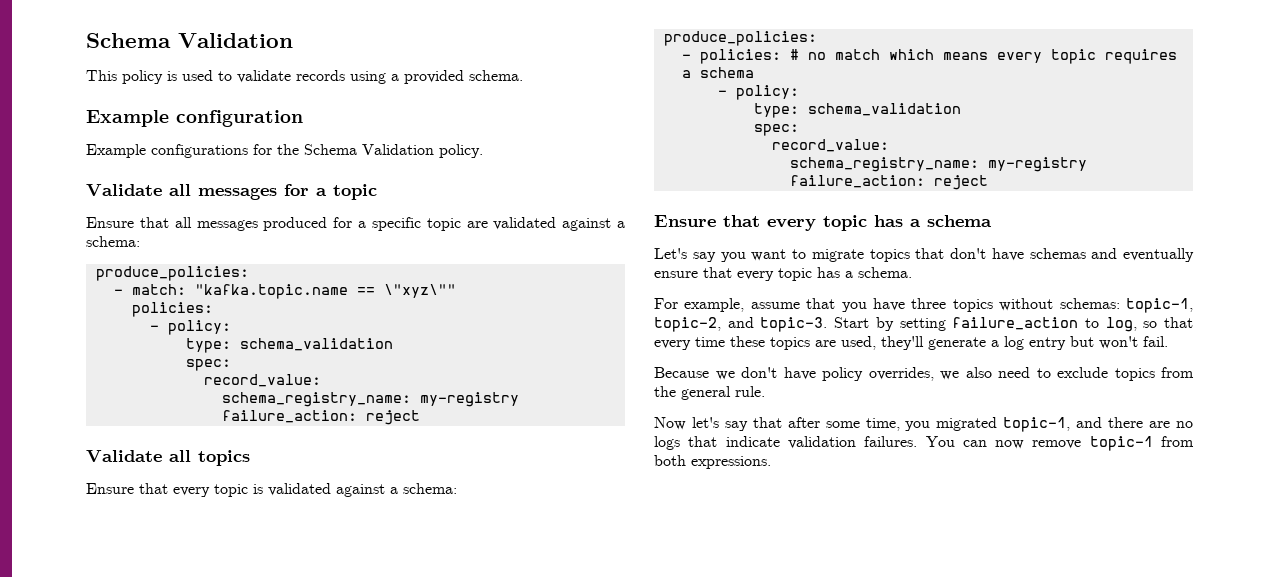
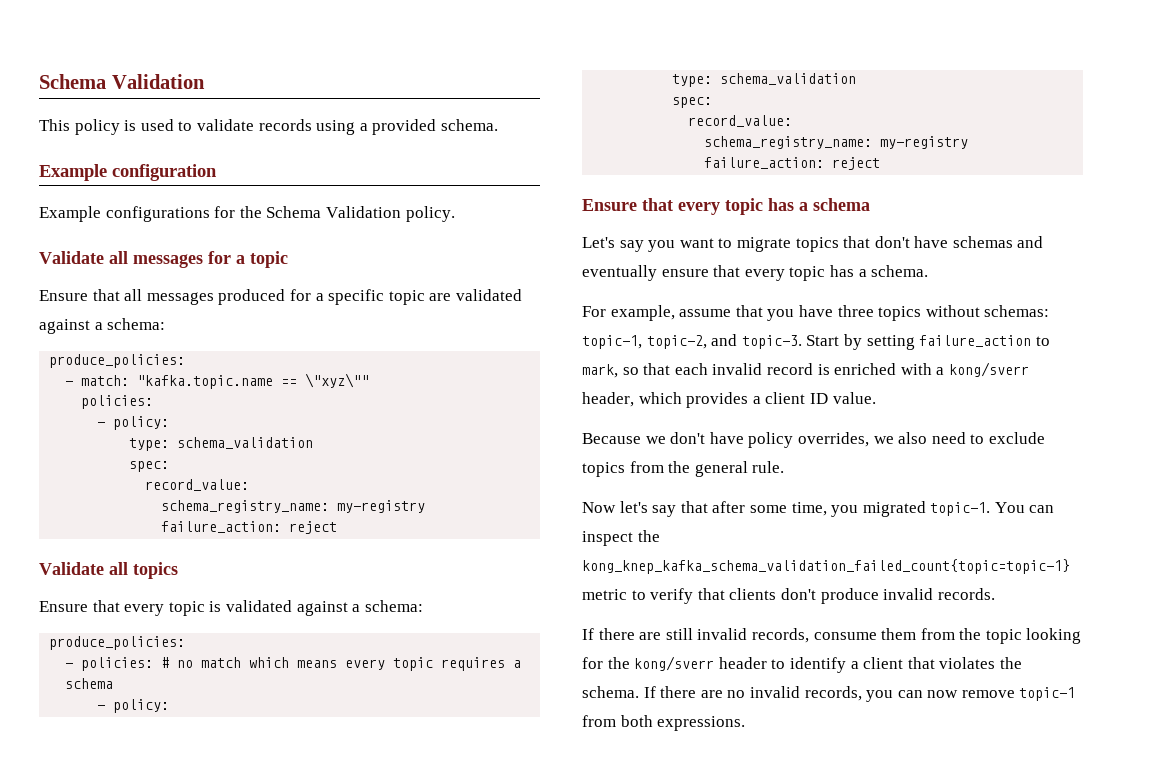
[1105,317,1137,332] log, -> [582,364,618,378] mark,
[654,336,1168,350] every time these topics are used, they'll generate a log entry but won't fail. -> [674,362,1029,377] [582,392,876,408] each invalid record is enriched with a kong/sverr header, which provides a client ID value.
[1003,417,1193,432] [654,436,955,450] topic-1, and there are no logs that indicate validation failures. You -> [930,502,1055,516] [582,530,660,546] [582,559,1070,574] [582,588,995,604] [582,628,1082,644] [582,656,1022,673] [582,686,894,702] topic-1. You can inspect the kong_knep_kafka_schema_validation_failed_count{topic=topic-1} metric to verify that clients don't produce invalid records. // If there are still invalid records, consume them from the topic looking for the kong/sverr header to identify a client that violates the schema. If there are no invalid records, you

